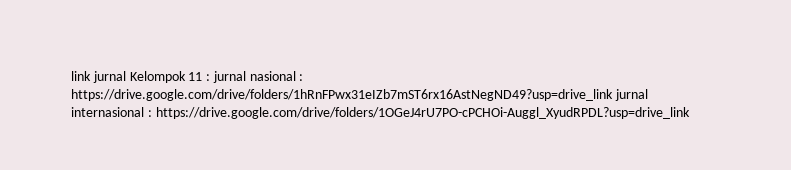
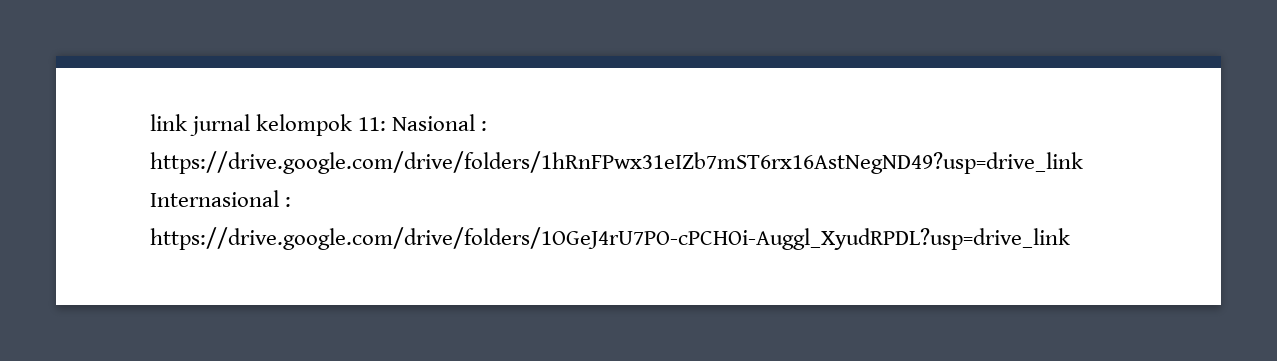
[129,71,304,83] [71,89,648,101] [71,107,144,117] Kelompok 11 : jurnal nasional : https://drive.google.com/drive/folders/1hRnFPwx31eIZb7mST6rx16AstNegND49?usp=drive_link jurnal internasional -> [256,114,488,136] [150,151,1083,174] [150,190,279,207] kelompok 11: Nasional : https://drive.google.com/drive/folders/1hRnFPwx31eIZb7mST6rx16AstNegND49?usp=drive_link Internasional

